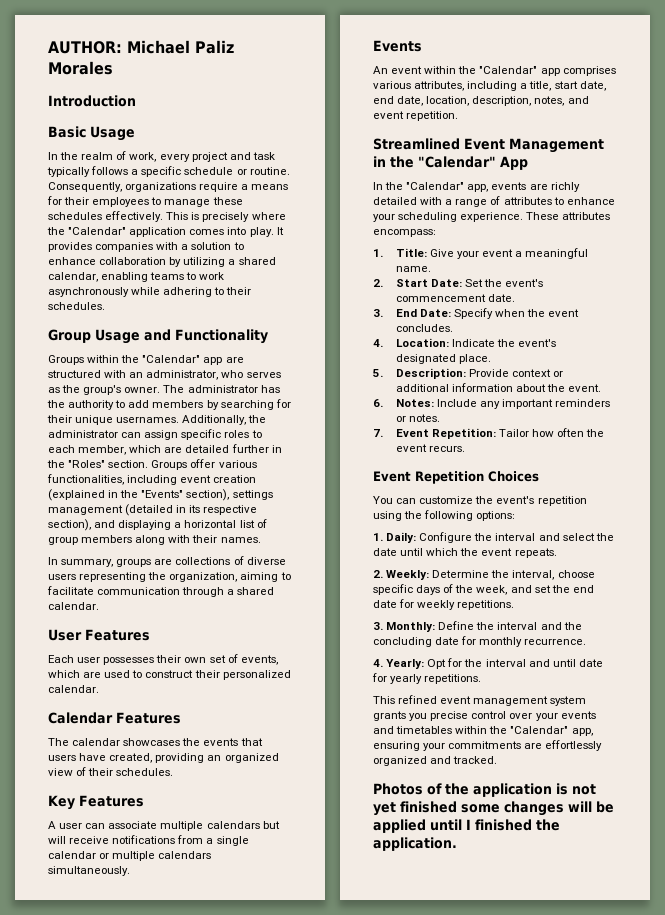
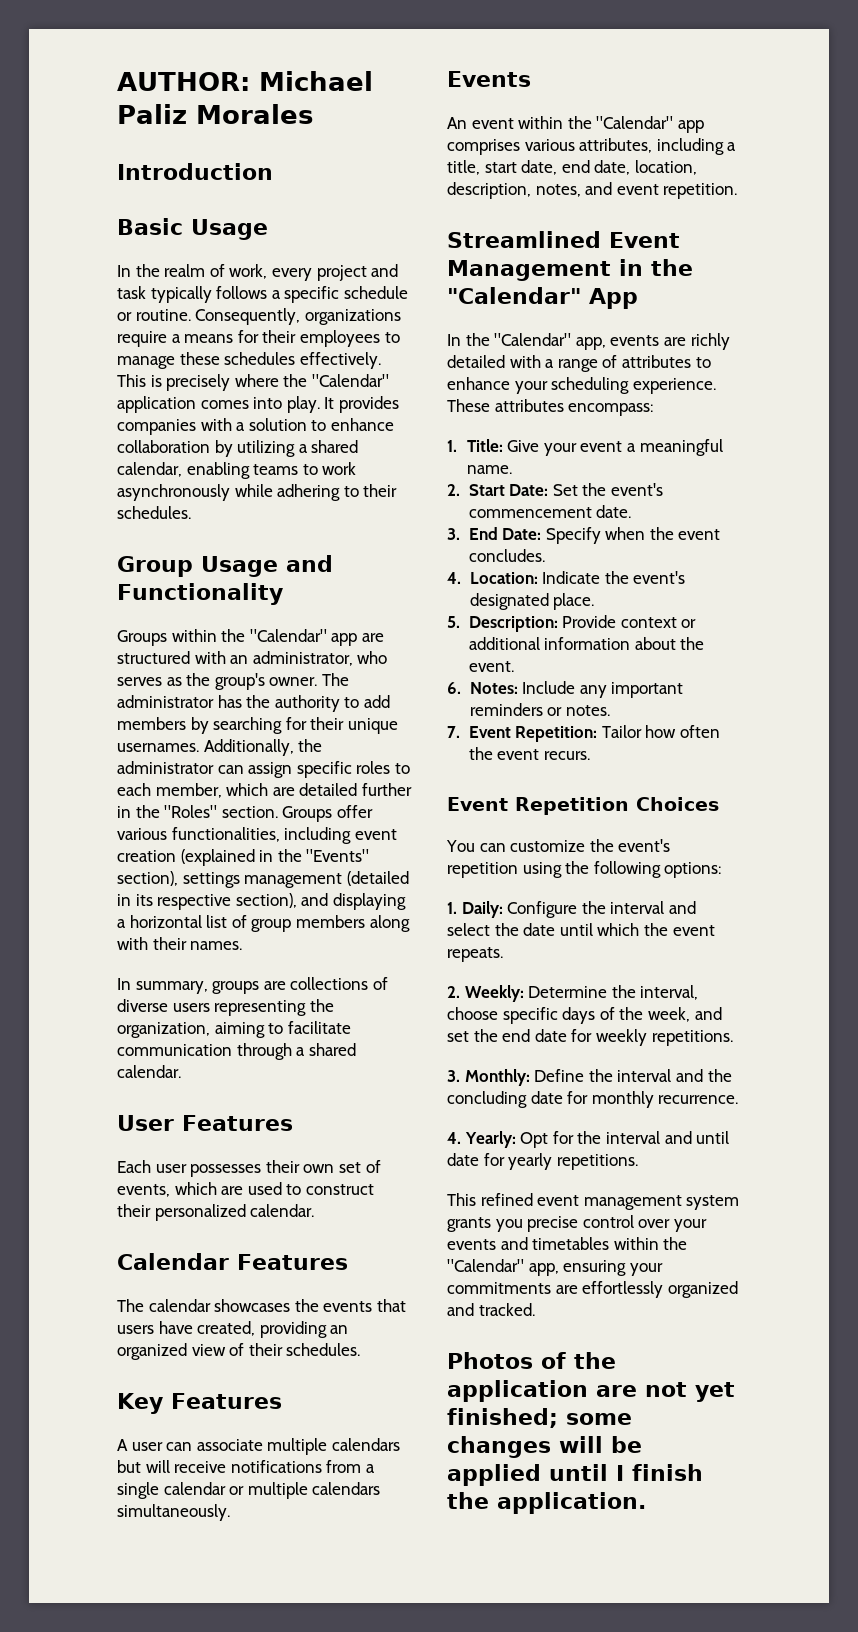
[556,783,568,795] is -> [596,1385,637,1397] are
[400,801,457,813] finished -> [447,1408,558,1428] finished;
[475,819,532,831] finished -> [632,1464,703,1481] finish

